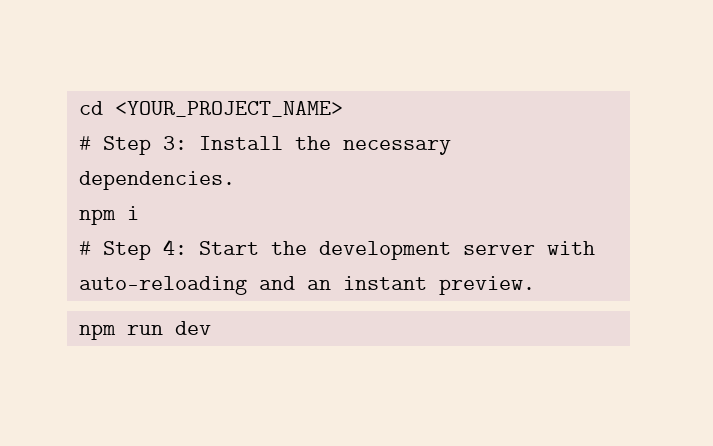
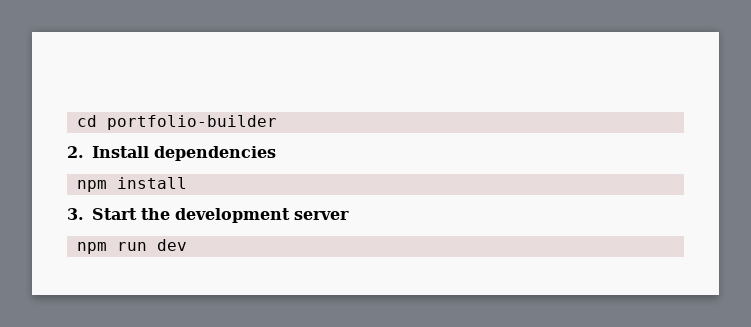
[115,101,344,117] [79,136,452,155] [79,171,236,190] [79,206,140,225] [79,239,596,260] [79,276,536,295] <YOUR_PROJECT_NAME> // # Step 3: Install the necessary dependencies. // npm i // # Step 4: Start the development server with auto-reloading and an instant preview. -> [106,115,277,130] [67,146,277,161] [76,177,187,192] [67,208,350,223] portfolio-builder // 2. Install dependencies // npm install // 3. Start the development server

